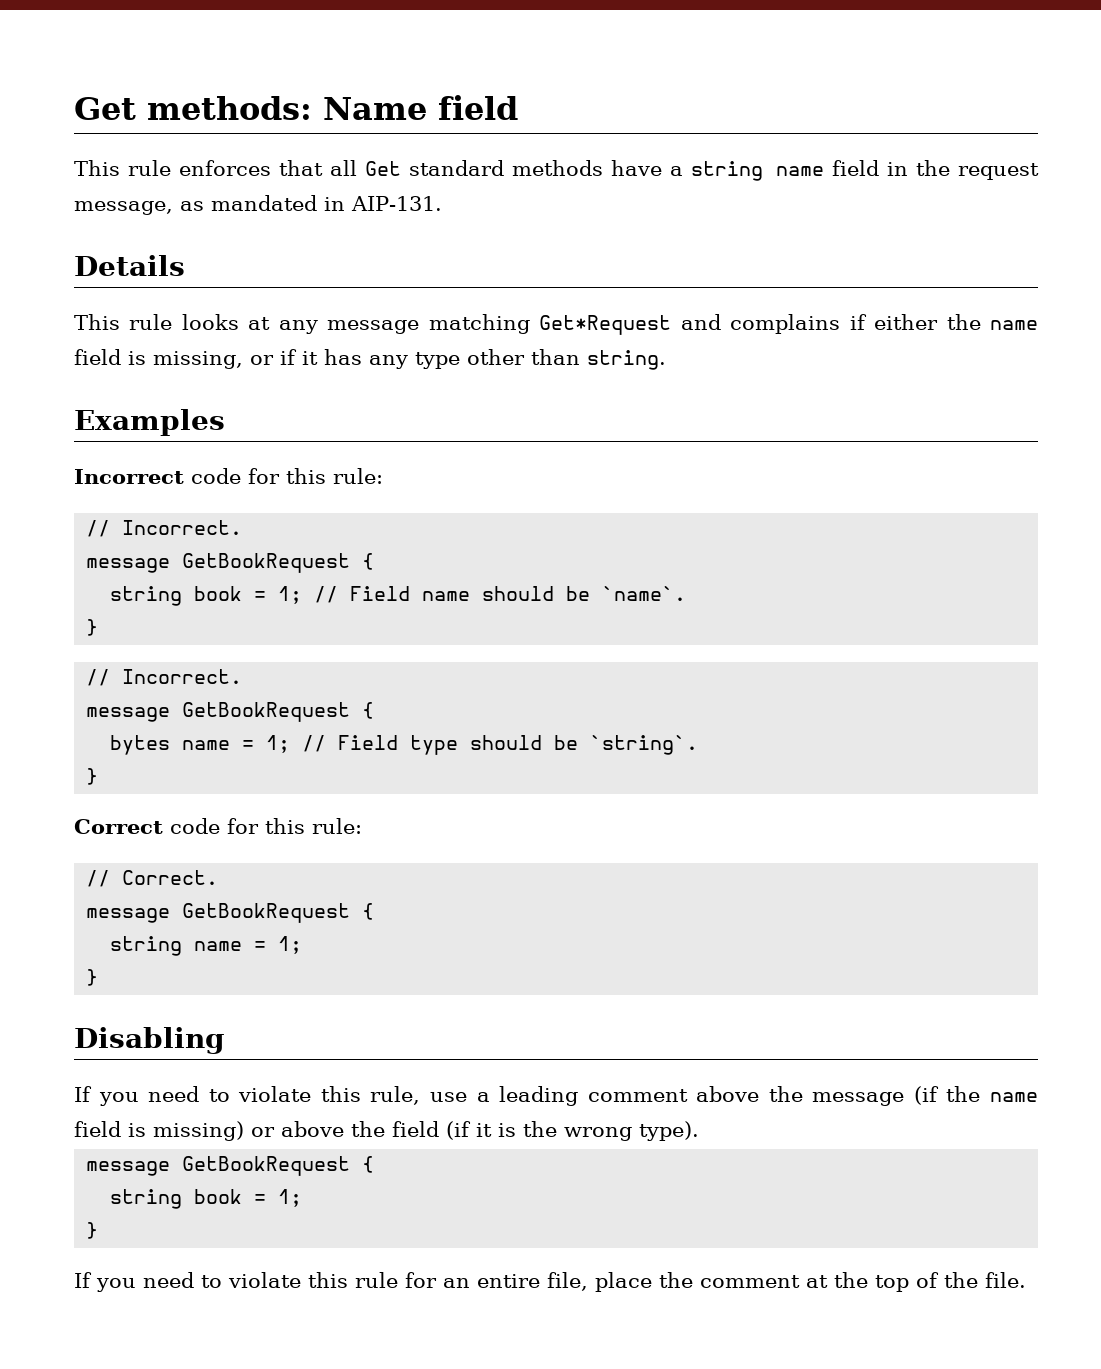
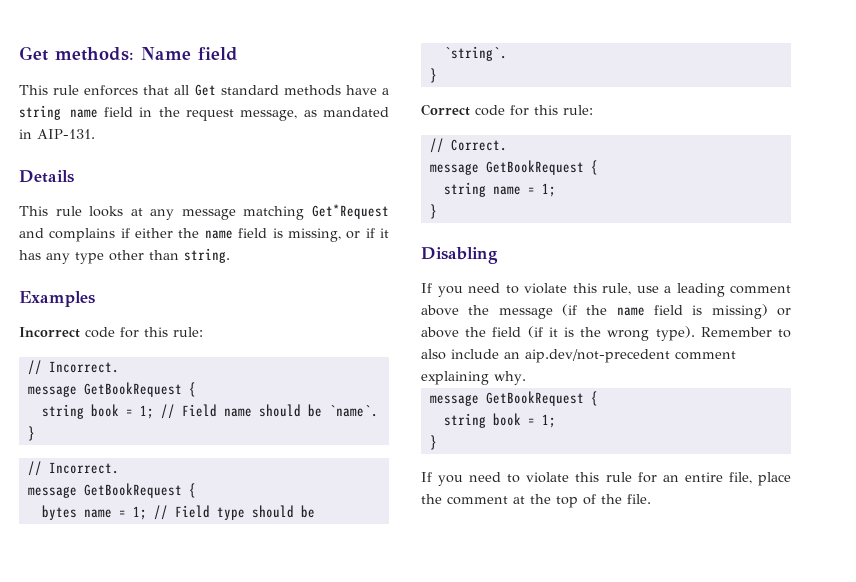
(699, 1131) none -> [700,327,791,338] [421,349,736,363] [421,371,526,385] Remember to also include an aip.dev/not-precedent comment explaining why.

